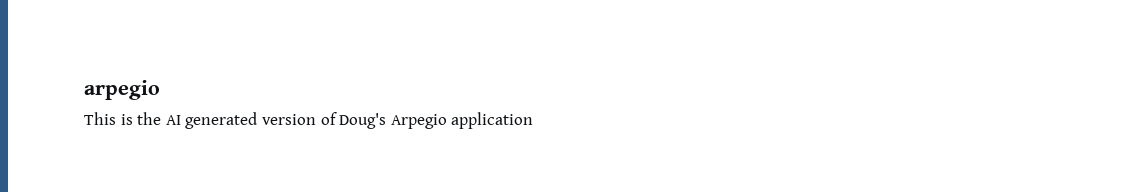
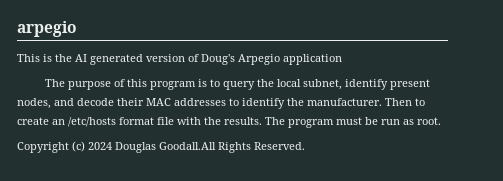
(534, 120) none -> [45,79,431,90] [17,98,425,109] [17,117,441,128] [17,141,305,153] // The purpose of this program is to query the local subnet, identify present nodes, and decode their MAC addresses to identify the manufacturer. Then to create an /etc/hosts format file with the results. The program must be run as root. // Copyright (c) 2024 Douglas Goodall.All Rights Reserved.

